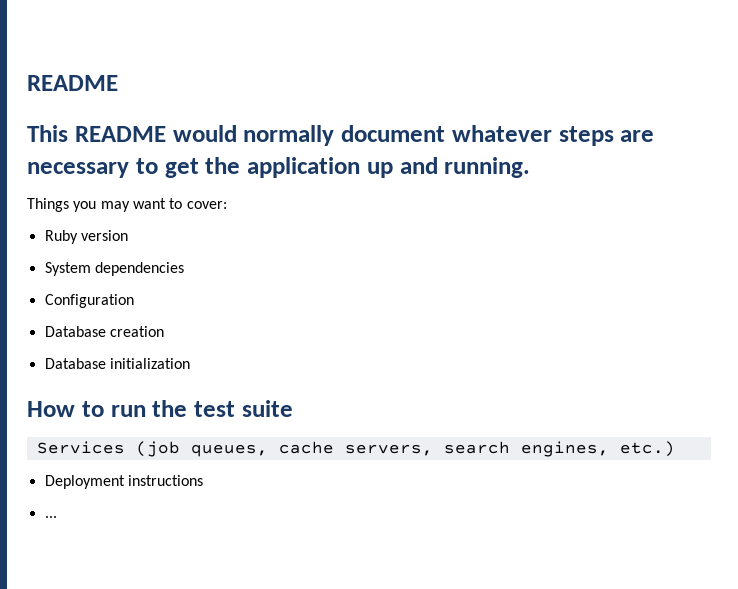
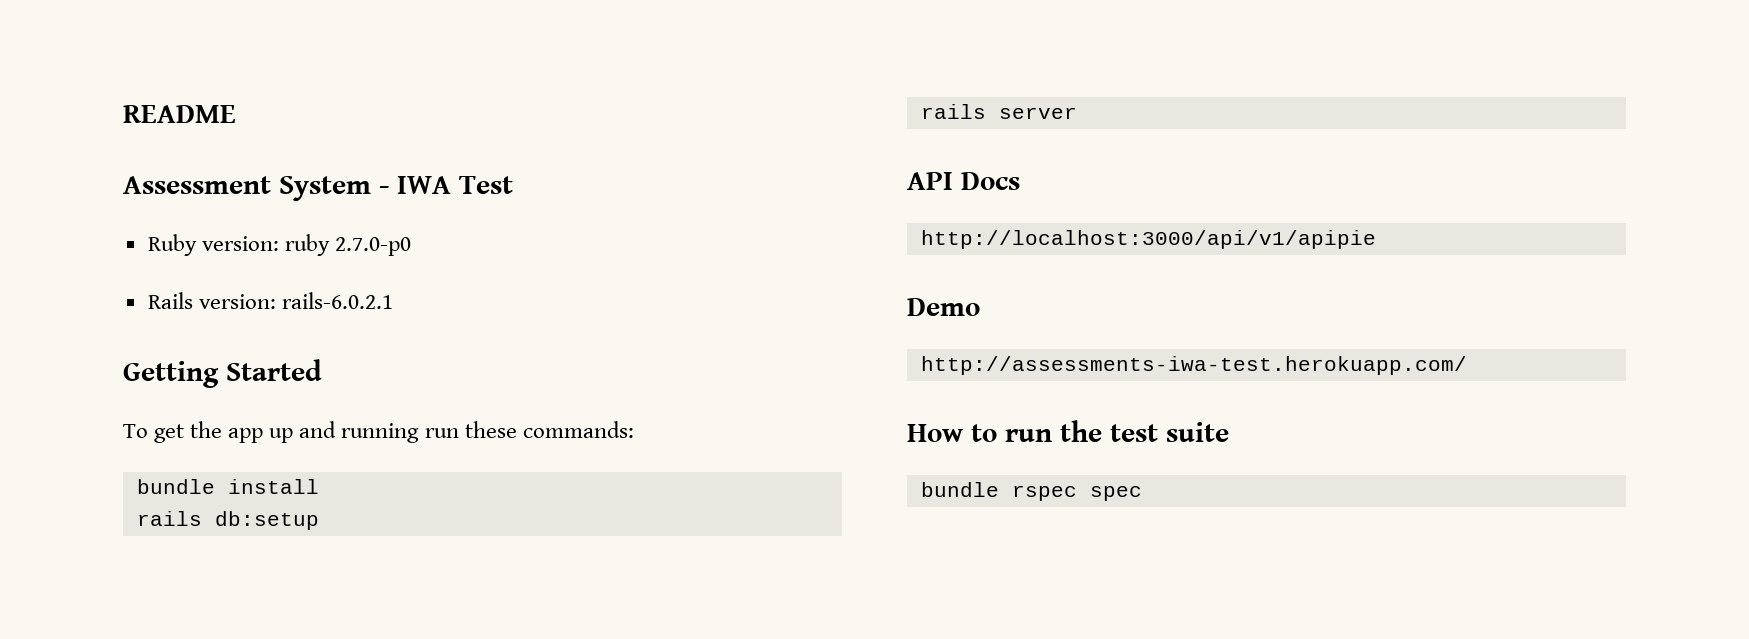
[27,125,655,146] [27,158,158,178] This README would normally document whatever steps are necessary to -> [123,176,513,201] [147,234,411,256] [147,292,393,309] [123,359,322,388] [123,424,148,438] Assessment System - IWA Test // Ruby version: ruby 2.7.0-p0 // Rails version: rails-6.0.2.1 // Getting Started // To
[247,157,360,178] application -> [228,428,264,443] app
[444,157,531,178] [27,198,227,212] [44,230,128,244] [44,262,184,276] [44,294,134,308] [44,326,164,337] [44,358,190,369] running. // Things you may want to cover: // Ruby version // System dependencies // Configuration // Database creation // Database initialization -> [341,421,634,443] [136,479,319,494] [136,511,319,530] [920,104,1077,119] [907,172,1020,190] [920,230,1376,249] [907,298,980,316] [920,356,1467,375] running run these commands: // bundle install // rails db:setup // rails server // API Docs // http://localhost:3000/api/v1/apipie // Demo // http://assessments-iwa-test.herokuapp.com/
[36,441,675,457] [44,475,203,489] [44,516,57,518] Services (job queues, cache servers, search engines, etc.) // Deployment instructions // ... -> [920,482,1142,501] bundle rspec spec

